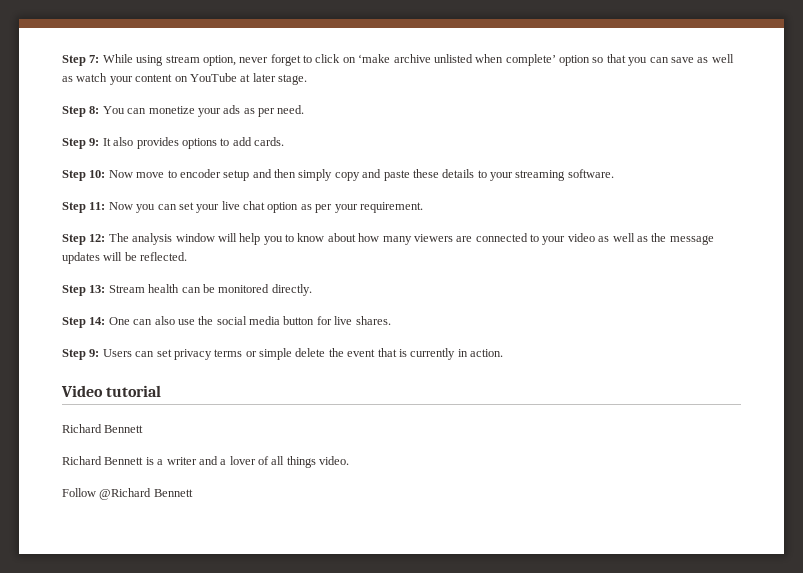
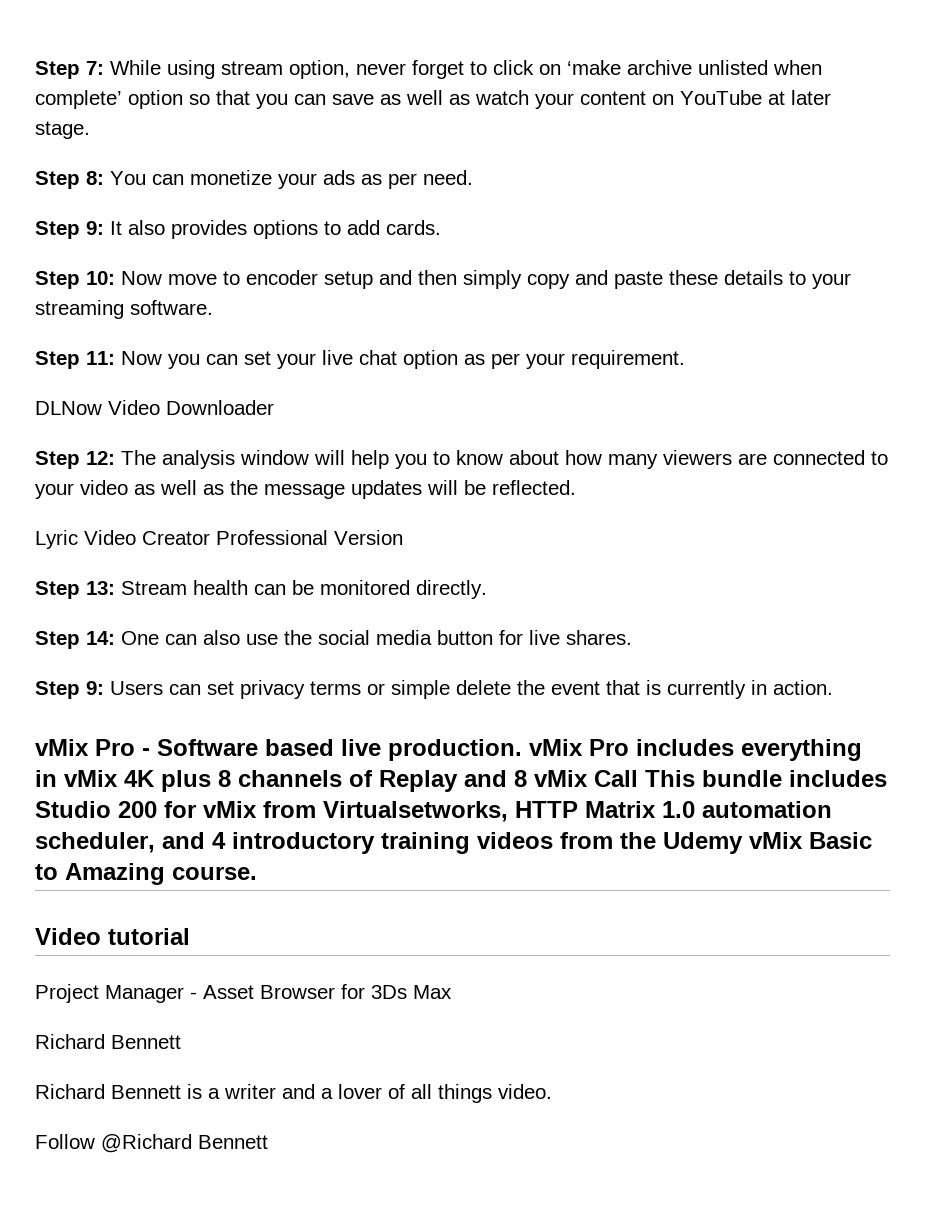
(423, 207) none -> [35,400,274,415] // DLNow Video Downloader
(188, 256) none -> [35,530,403,549] // Lyric Video Creator Professional Version
[61,385,162,397] Video tutorial -> [35,739,862,761] [35,770,887,792] [35,801,832,822] [35,832,872,854] [35,863,257,885] [35,928,190,945] [35,984,452,1003] vMix Pro - Software based live production. vMix Pro includes everything in vMix 4K plus 8 channels of Replay and 8 vMix Call This bundle includes Studio 200 for vMix from Virtualsetworks, HTTP Matrix 1.0 automation scheduler, and 4 introductory training videos from the Udemy vMix Basic to Amazing course. // Video tutorial // Project Manager - Asset Browser for 3Ds Max

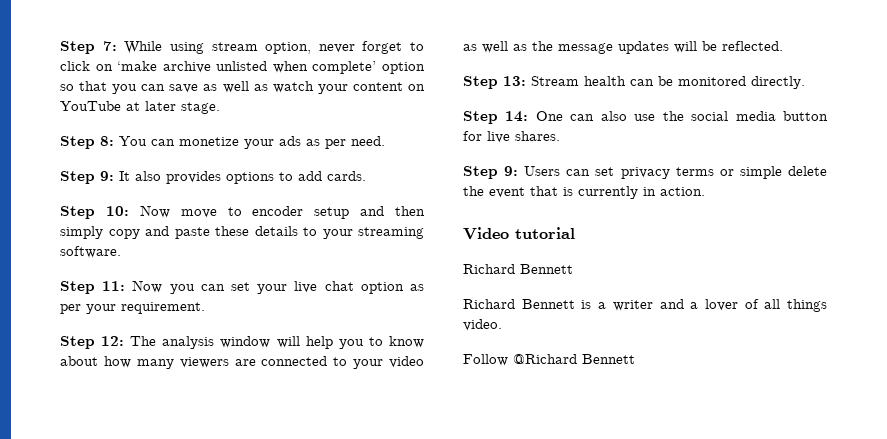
[35,400,274,415] // DLNow Video Downloader -> (205, 308) none
[35,530,403,549] // Lyric Video Creator Professional Version -> (783, 46) none
[35,739,862,761] [35,770,887,792] [35,801,832,822] [35,832,872,854] [35,863,257,885] [35,928,190,945] [35,984,452,1003] vMix Pro - Software based live production. vMix Pro includes everything in vMix 4K plus 8 channels of Replay and 8 vMix Call This bundle includes Studio 200 for vMix from Virtualsetworks, HTTP Matrix 1.0 automation scheduler, and 4 introductory training videos from the Udemy vMix Basic to Amazing course. // Video tutorial // Project Manager - Asset Browser for 3Ds Max -> [463,227,575,240] Video tutorial

